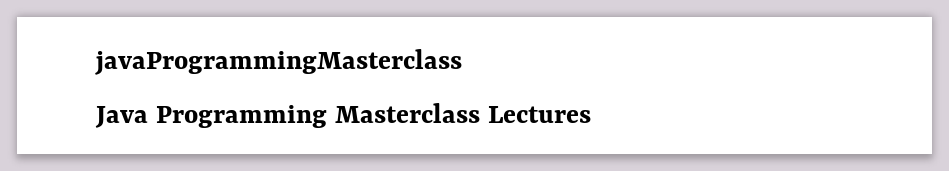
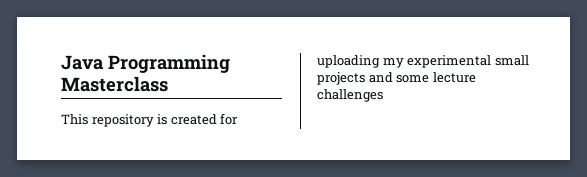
[95,49,462,75] javaProgrammingMasterclass // -> (61, 62) none
[488,106,592,123] Lectures -> [61,113,239,127] [317,55,529,68] [317,72,476,85] [317,89,383,102] // This repository is created for uploading my experimental small projects and some lecture challenges

